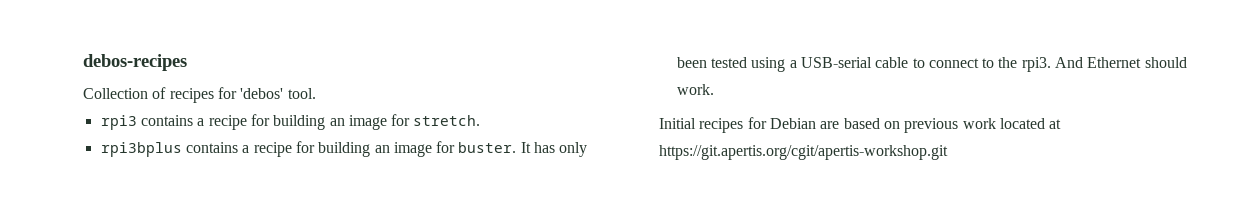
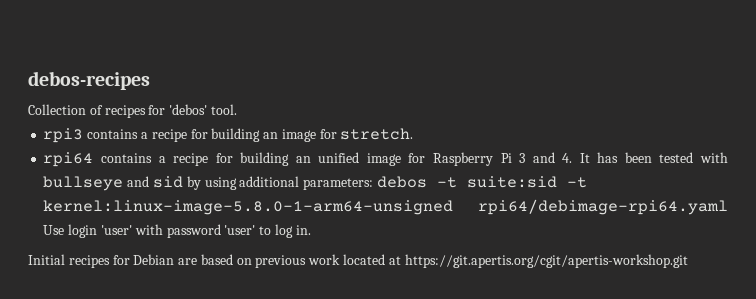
[100,141,517,157] rpi3bplus contains a recipe for building an image for buster. -> [43,152,573,167] rpi64 contains a recipe for building an unified image for Raspberry Pi 3 and 4.
[559,142,588,157] only -> (619, 157) none
[751,57,1187,72] [676,84,714,95] using a USB-serial cable to connect to the rpi3. And Ethernet should work. -> [699,152,728,163] [43,176,587,191] [43,199,728,215] [43,224,311,238] with bullseye and sid by using additional parameters: debos -t suite:sid -t kernel:linux-image-5.8.0-1-arm64-unsigned rpi64/debimage-rpi64.yaml Use login 'user' with password 'user' to log in.

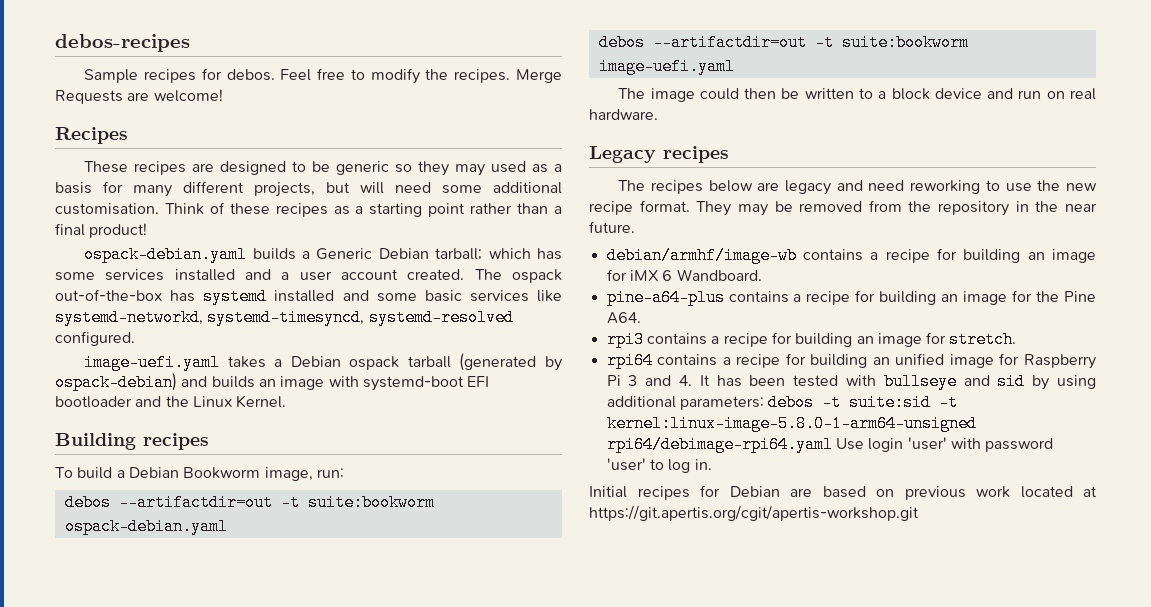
[28,104,237,118] Collection of recipes for 'debos' tool. -> [84,68,562,84] [55,89,223,104] [55,127,128,144] [84,161,563,176] [55,181,562,197] [55,202,563,217] [55,223,148,238] [84,246,562,263] [55,269,562,283] [55,288,562,305] [55,309,514,326] [55,331,135,346] [84,353,562,371] [55,373,490,391] [55,395,287,408] [55,433,209,450] [55,467,344,481] [64,494,435,511] [64,518,228,535] [598,34,969,51] [598,58,735,75] [618,88,1096,102] [589,109,658,120] [589,146,729,163] [618,180,1097,195] [589,200,1097,216] [589,221,635,233] [606,247,1096,264] [606,269,762,281] [606,289,1096,306] [606,312,641,324] Sample recipes for debos. Feel free to modify the recipes. Merge Requests are welcome! // Recipes // These recipes are designed to be generic so they may used as a basis for many different projects, but will need some additional customisation. Think of these recipes as a starting point rather than a final product! // ospack-debian.yaml builds a Generic Debian tarball; which has some services installed and a user account created. The ospack out-of-the-box has systemd installed and some basic services like systemd-networkd, systemd-timesyncd, systemd-resolved configured. // image-uefi.yaml takes a Debian ospack tarball (generated by ospack-debian) and builds an image with systemd-boot EFI bootloader and the Linux Kernel. // Building recipes // To build a Debian Bookworm image, run: // debos --artifactdir=out -t suite:bookworm ospack-debian.yaml // debos --artifactdir=out -t suite:bookworm image-uefi.yaml // The image could then be written to a block device and run on real hardware. // Legacy recipes // The recipes below are legacy and need reworking to use the new recipe format. They may be removed from the repository in the near future. // debian/armhf/image-wb contains a recipe for building an image for iMX 6 Wandboard. // pine-a64-plus contains a recipe for building an image for the Pine A64.

